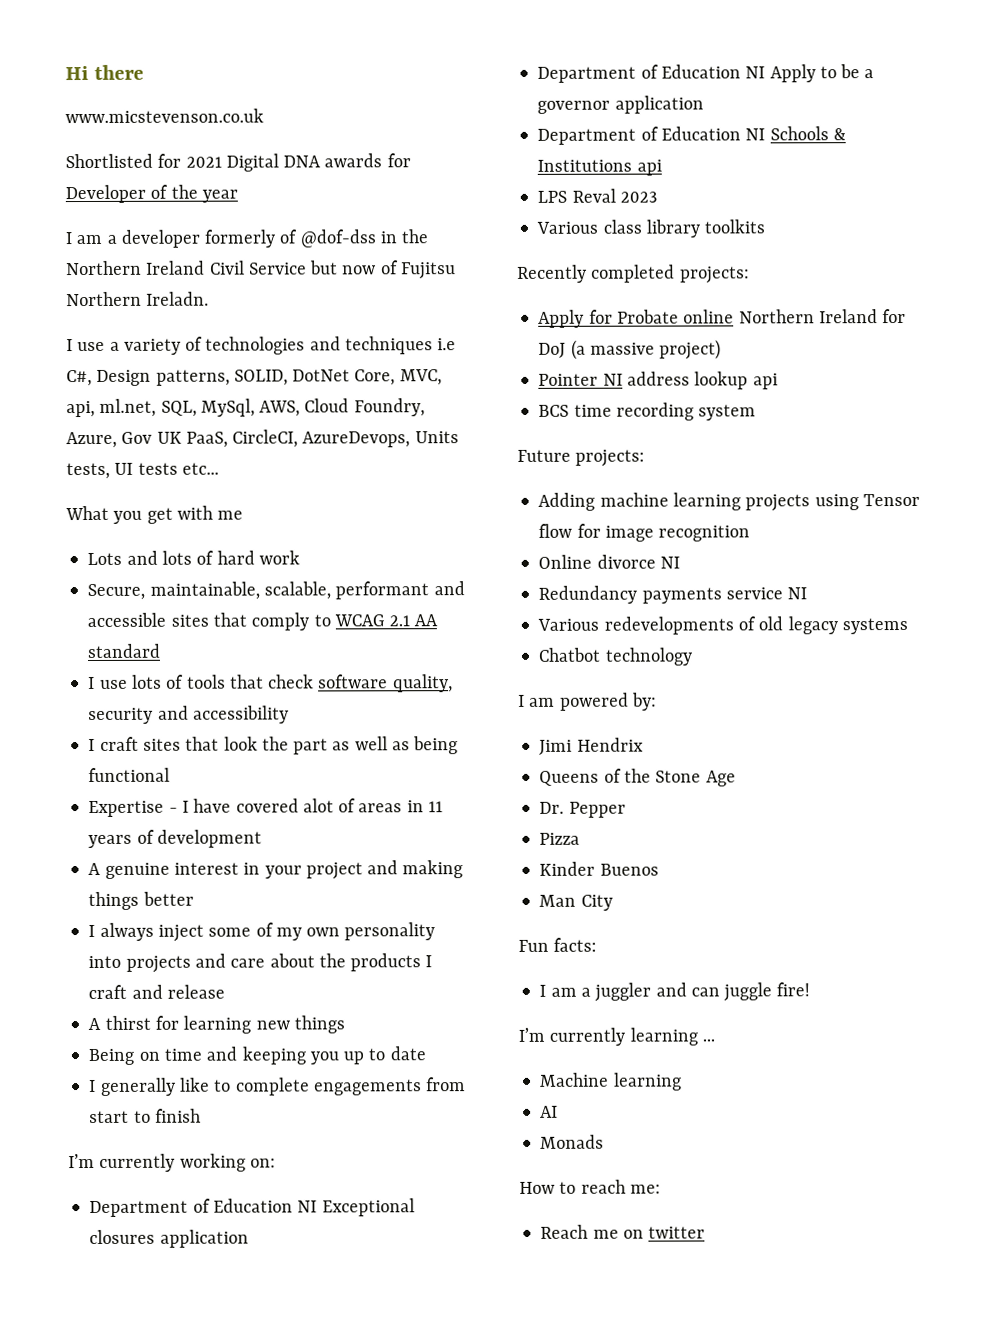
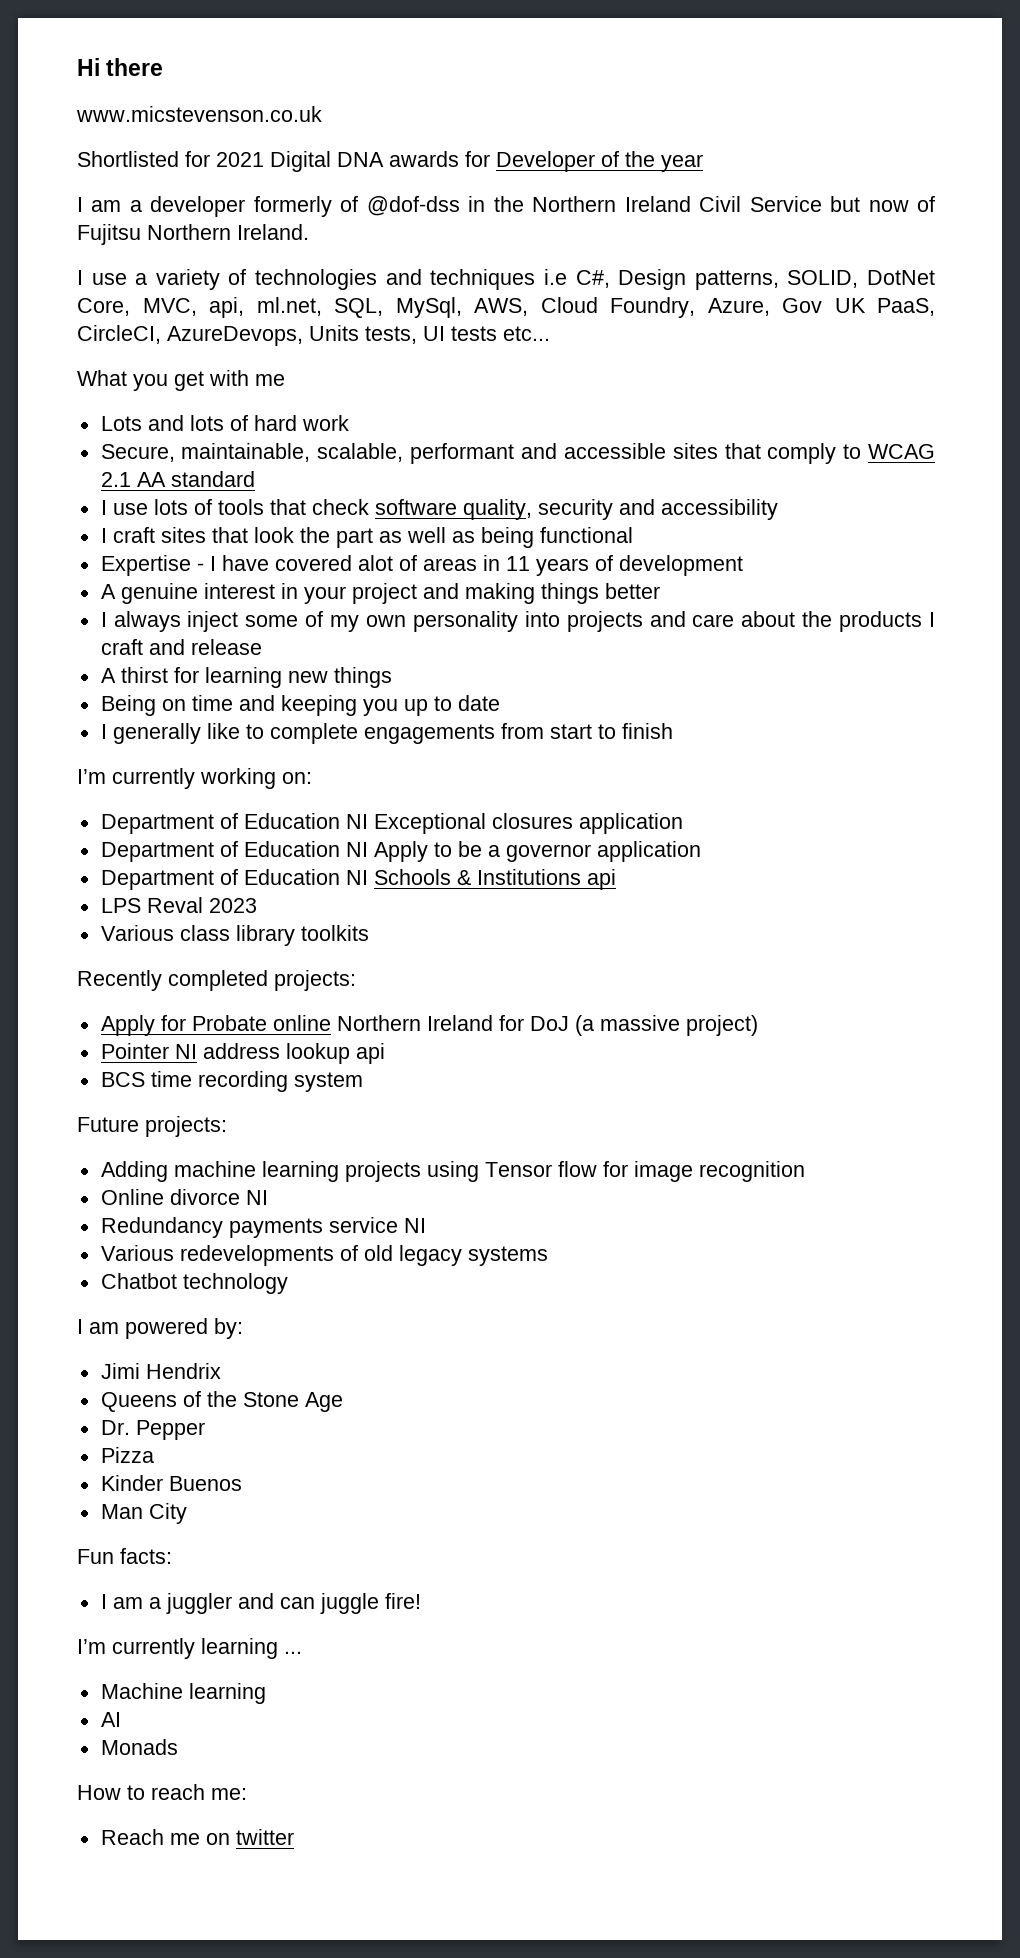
[146,291,210,306] Ireladn. -> [237,224,309,240] Ireland.

